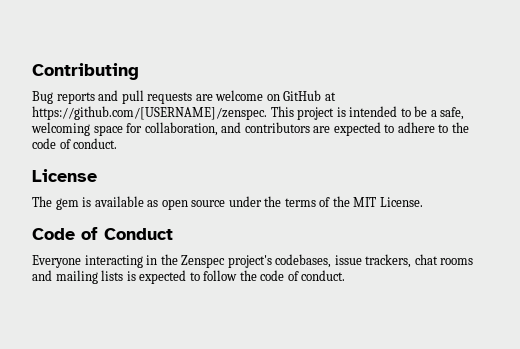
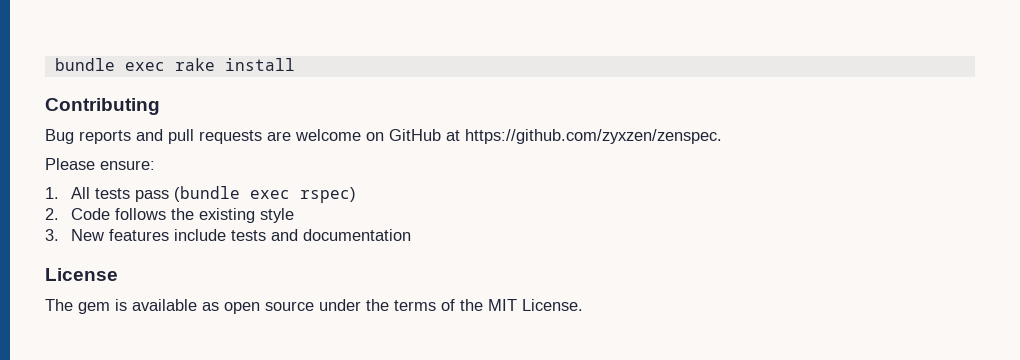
(32, 71) none -> [54,58,295,71] bundle exec rake install //
[32,106,465,120] [31,122,469,136] [32,138,118,149] https://github.com/[USERNAME]/zenspec. This project is intended to be a safe, welcoming space for collaboration, and contributors are expected to adhere to the code of conduct. -> [465,129,722,144] [45,158,155,170] [45,186,356,203] [45,208,294,223] [45,229,411,241] https://github.com/zyxzen/zenspec. // Please ensure: // 1. All tests pass (bundle exec rspec) // 2. Code follows the existing style // 3. New features include tests and documentation
[32,227,173,240] [32,254,474,268] [32,270,346,284] // Code of Conduct // Everyone interacting in the Zenspec project's codebases, issue trackers, chat rooms and mailing lists is expected to follow the code of conduct. -> (583, 305) none

